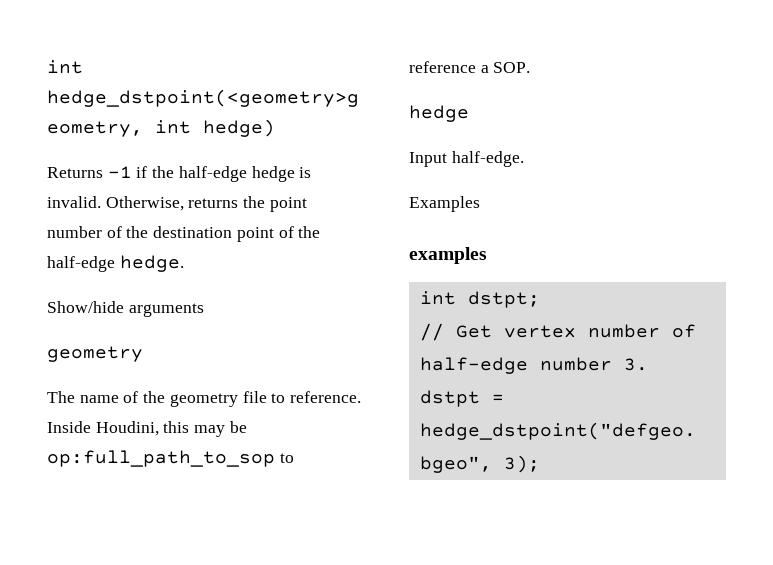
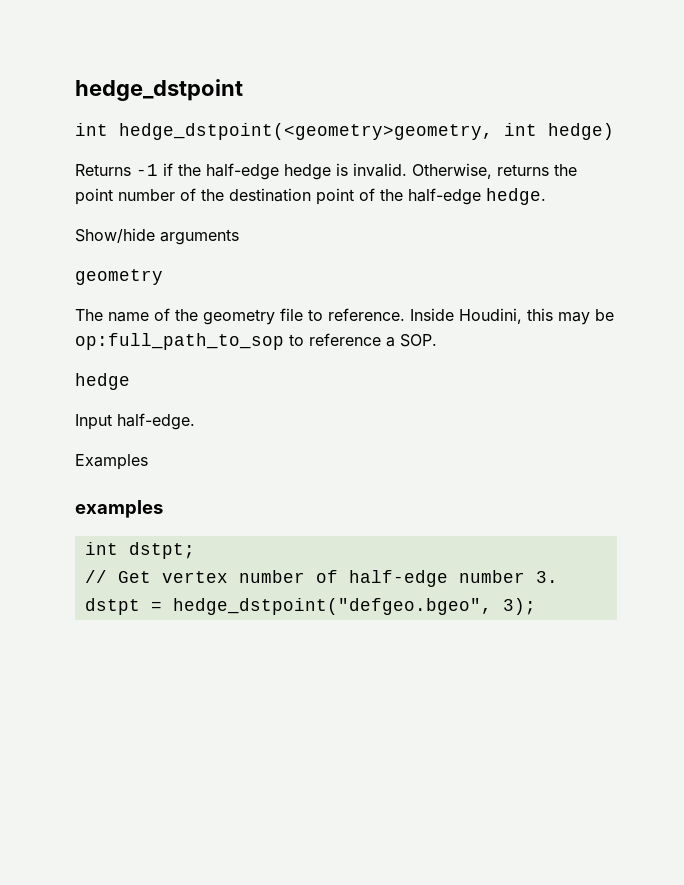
(47, 67) none -> [75,79,243,101] hedge_dstpoint //

